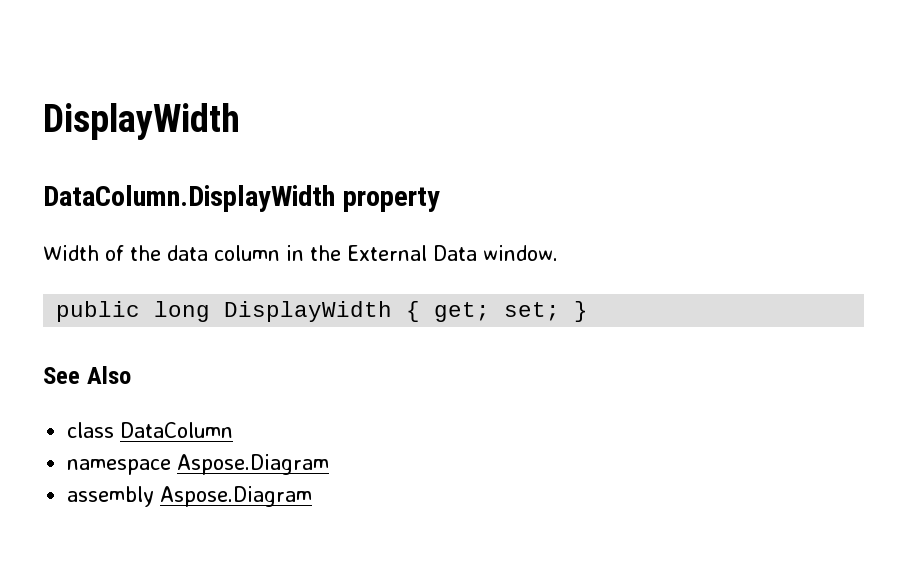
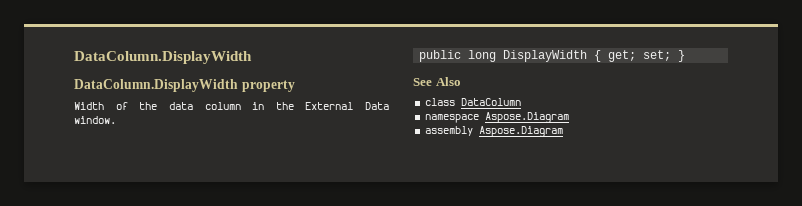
[43,103,240,140] DisplayWidth -> [74,51,252,64] DataColumn.DisplayWidth

